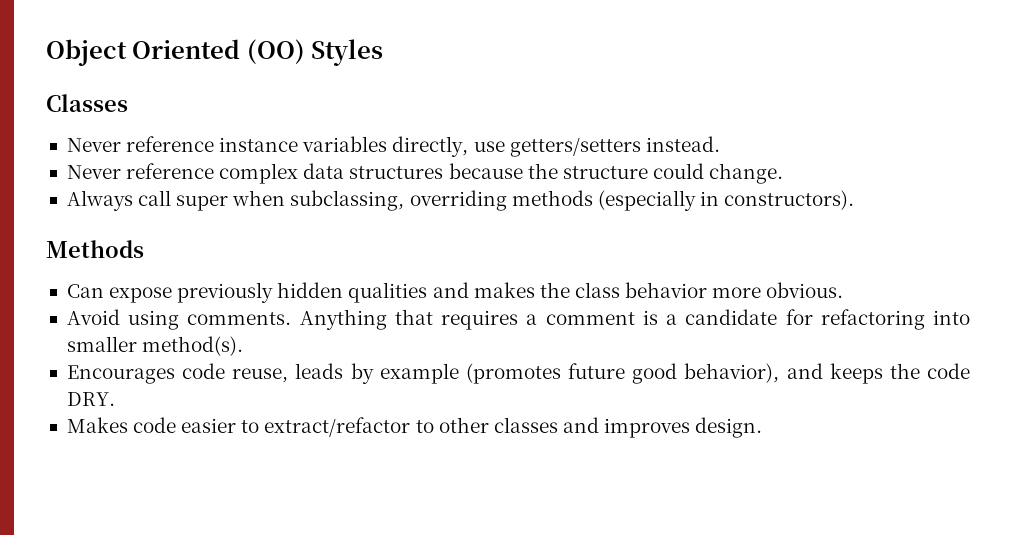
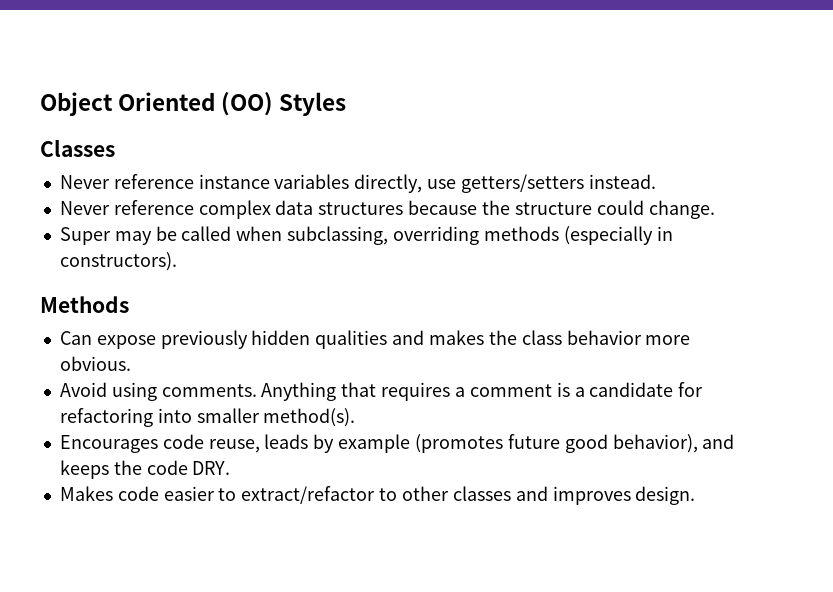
[66,190,229,211] Always call super -> [59,226,232,245] Super may be called

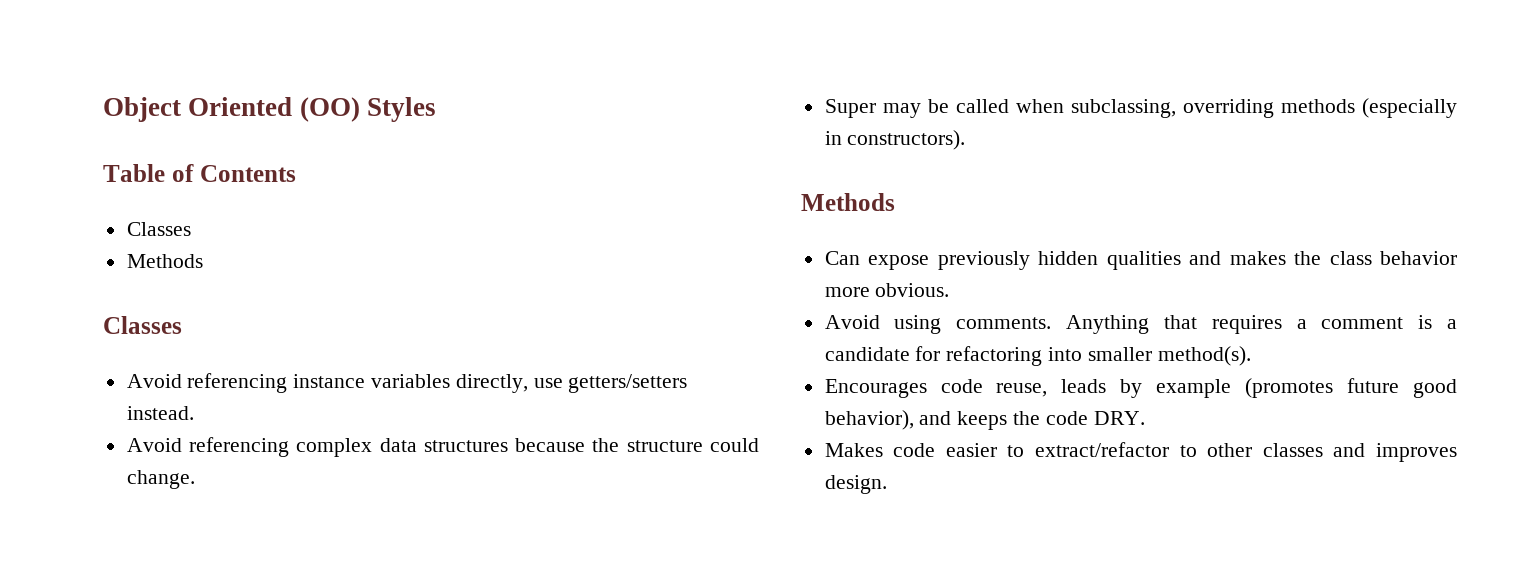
[40,139,115,157] [59,174,194,189] Classes // Never reference -> [103,164,296,182] [126,222,191,236] [126,254,203,268] [103,316,182,334] [126,373,288,393] Table of Contents // Classes // Methods // Classes // Avoid referencing
[59,200,194,215] Never reference -> [126,437,289,457] Avoid referencing

